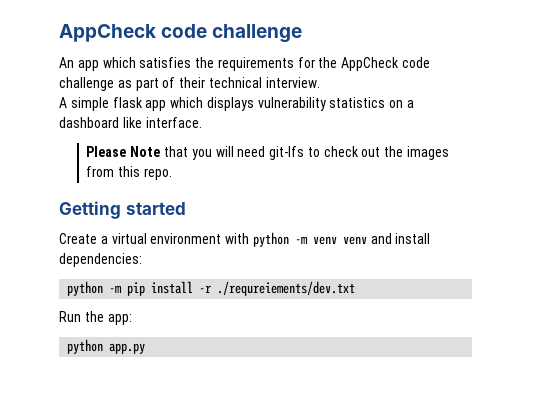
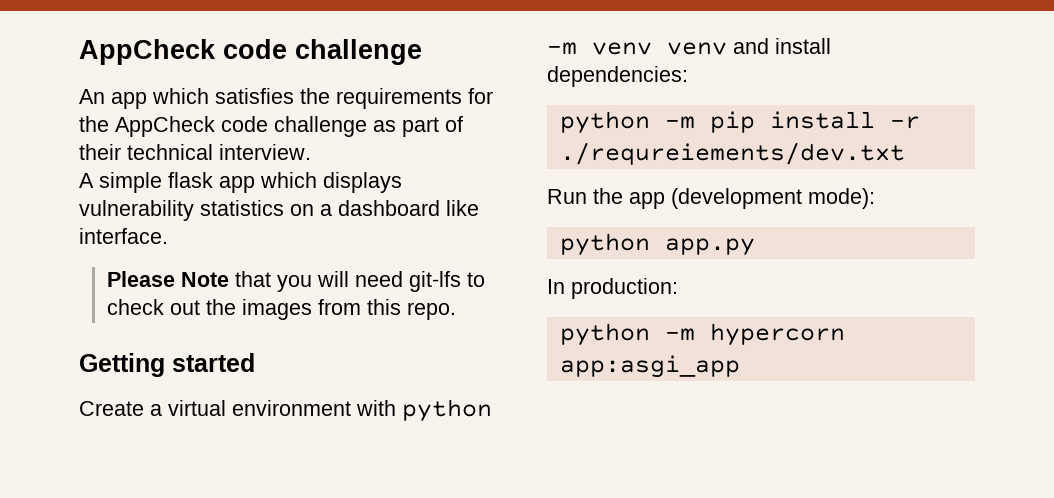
[107,314,132,325] app: -> [629,188,875,209] app (development mode):
(146, 348) none -> [547,278,678,299] [559,323,845,346] [559,355,740,378] // In production: // python -m hypercorn app:asgi_app

